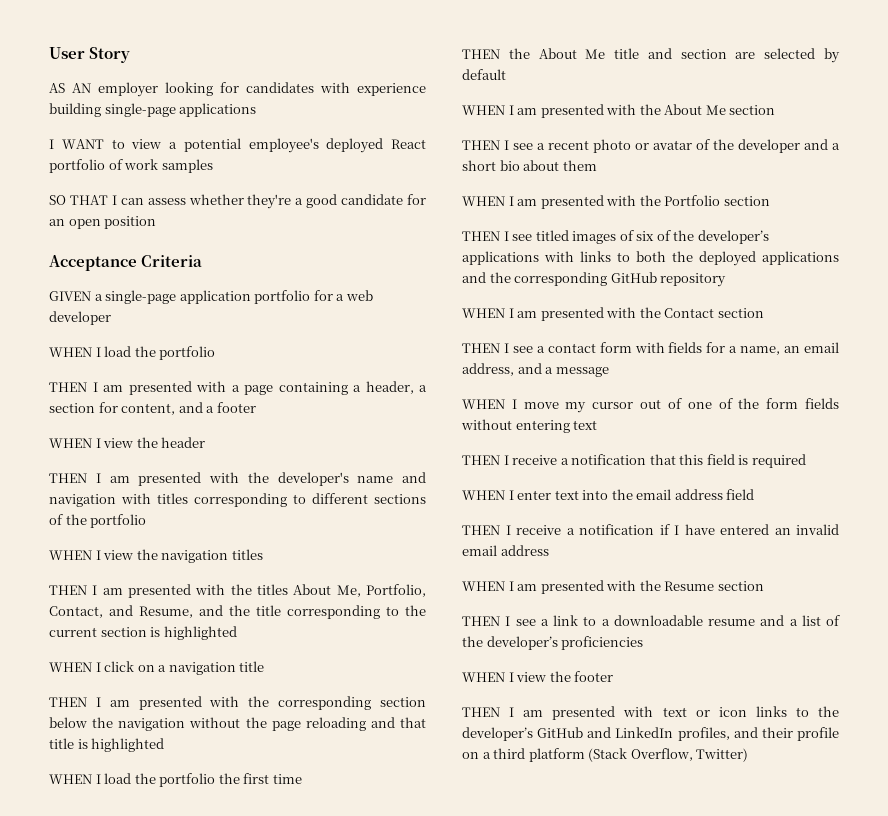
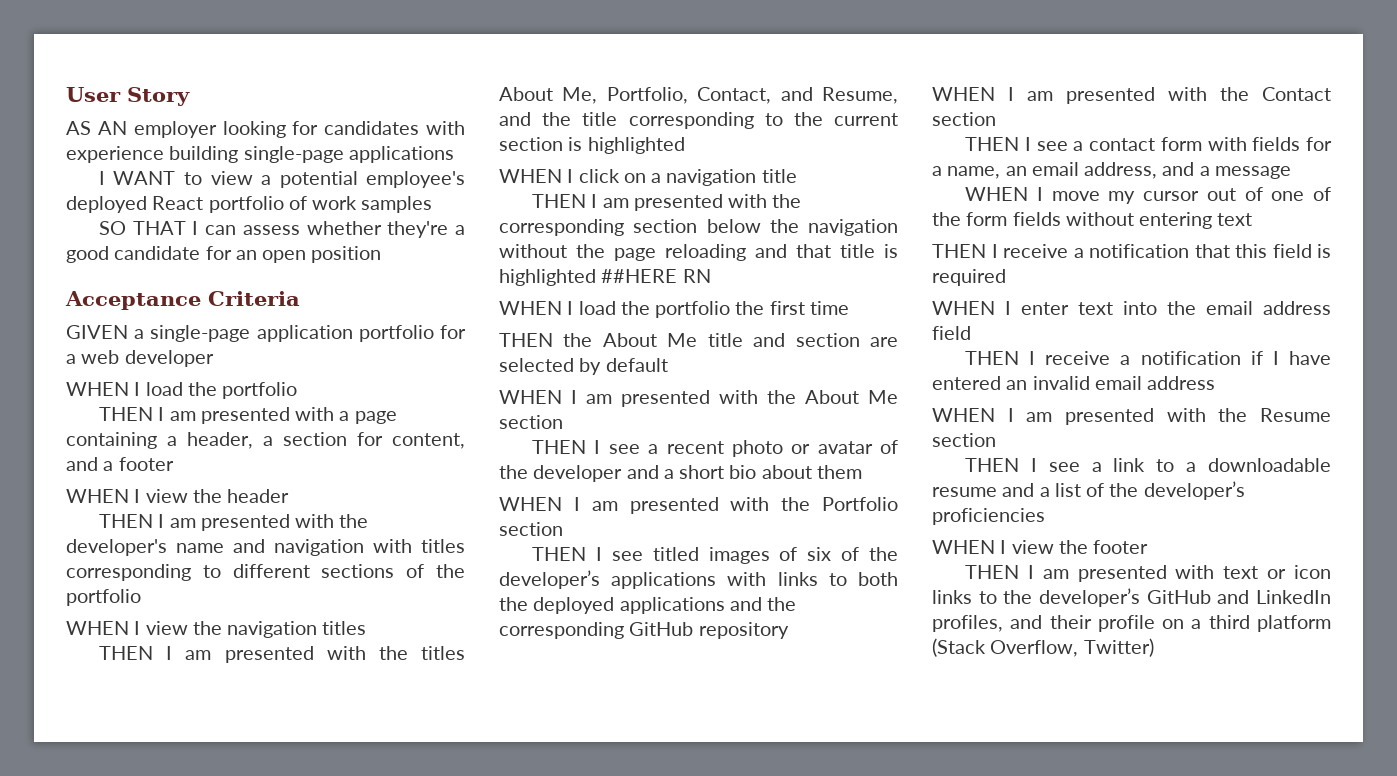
(165, 745) none -> [601,269,711,283] ##HERE RN

